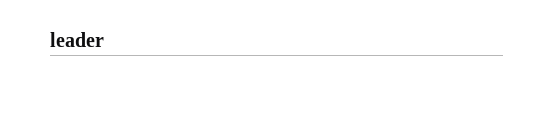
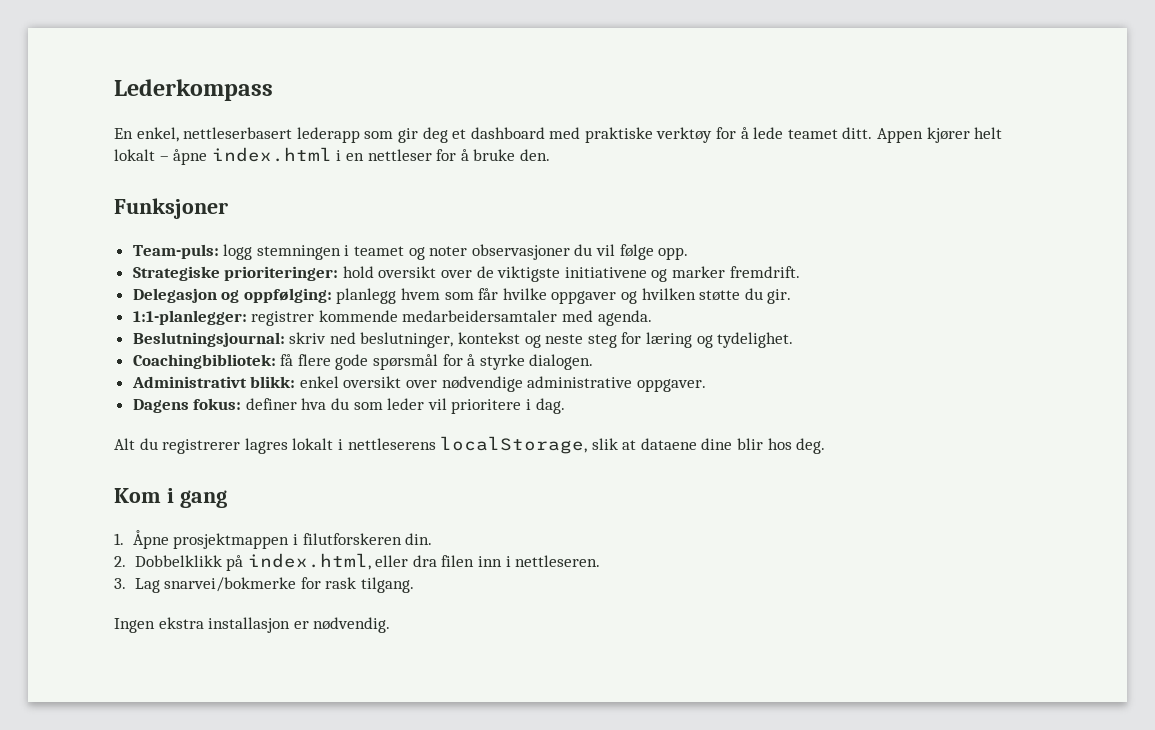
[50,32,104,47] leader -> [114,79,273,101] [114,127,1003,143] [114,147,550,165] [114,198,228,219] [132,244,689,260] [132,266,800,282] [132,288,792,304] [132,310,652,326] [132,332,794,348] [132,354,594,370] [131,376,706,392] [132,398,565,414] [114,436,826,454] [114,488,227,508] [114,530,433,549] [114,553,601,571] [114,577,414,593] [114,617,391,633] Lederkompass // En enkel, nettleserbasert lederapp som gir deg et dashboard med praktiske verktøy for å lede teamet ditt. Appen kjører helt lokalt – åpne index.html i en nettleser for å bruke den. // Funksjoner // Team-puls: logg stemningen i teamet og noter observasjoner du vil følge opp. // Strategiske prioriteringer: hold oversikt over de viktigste initiativene og marker fremdrift. // Delegasjon og oppfølging: planlegg hvem som får hvilke oppgaver og hvilken støtte du gir. // 1:1-planlegger: registrer kommende medarbeidersamtaler med agenda. // Beslutningsjournal: skriv ned beslutninger, kontekst og neste steg for læring og tydelighet. // Coachingbibliotek: få flere gode spørsmål for å styrke dialogen. // Administrativt blikk: enkel oversikt over nødvendige administrative oppgaver. // Dagens fokus: definer hva du som leder vil prioritere i dag. // Alt du registrerer lagres lokalt i nettleserens localStorage, slik at dataene dine blir hos deg. // Kom i gang // 1. Åpne prosjektmappen i filutforskeren din. // 2. Dobbelklikk på index.html, eller dra filen inn i nettleseren. // 3. Lag snarvei/bokmerke for rask tilgang. // Ingen ekstra installasjon er nødvendig.

